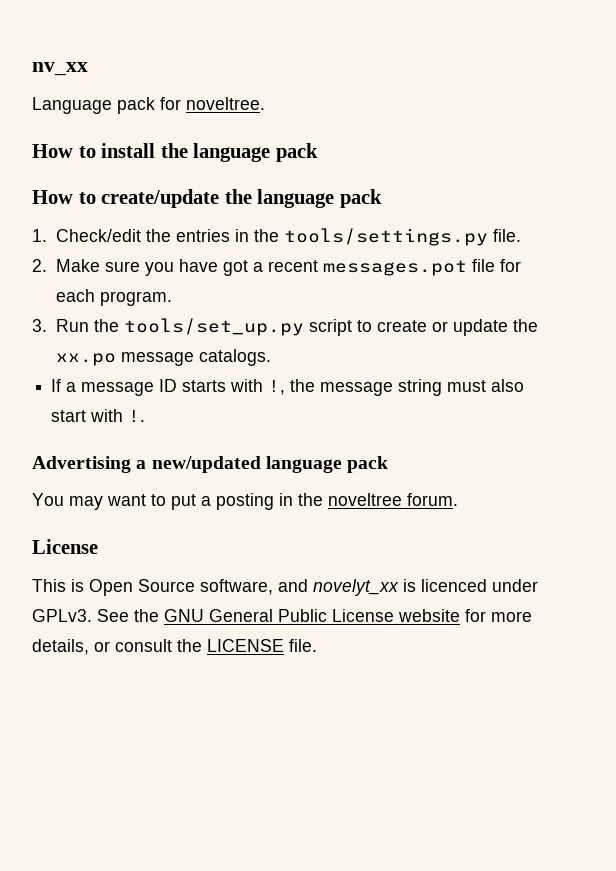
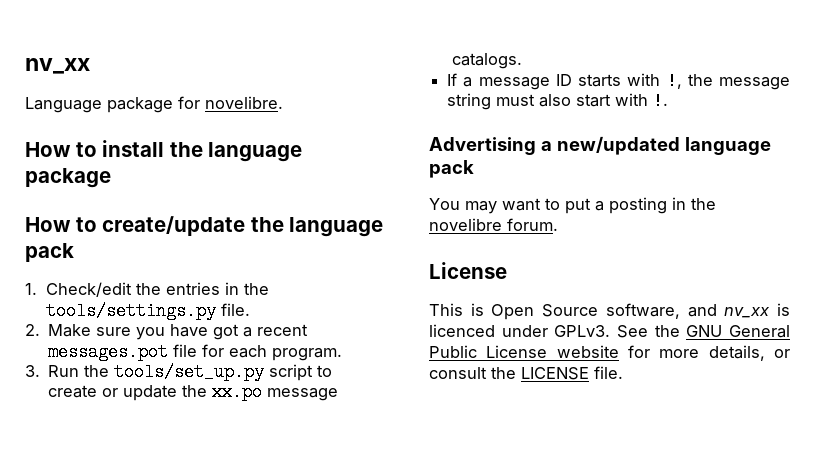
[117,97,265,114] pack for noveltree. -> [107,96,283,113] package for novelibre.
[275,143,318,162] pack -> [25,168,111,188] package
[328,493,402,506] noveltree -> [429,218,502,231] novelibre
[313,579,399,596] novelyt_xx -> [724,307,771,318] nv_xx

